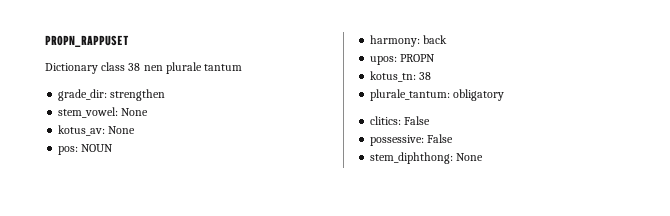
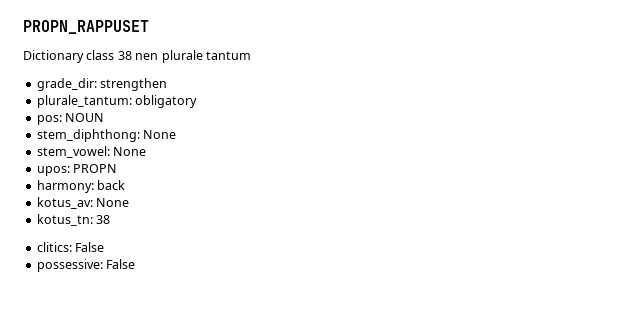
[58,107,149,118] [58,125,136,136] [58,144,114,155] [370,35,448,47] [370,54,436,65] stem_vowel: None // kotus_av: None // pos: NOUN // harmony: back // upos: PROPN -> [36,95,198,108] [36,113,105,125] [36,129,177,142] [36,146,147,158] [36,164,118,176] [36,180,126,193] [36,197,130,209] plurale_tantum: obligatory // pos: NOUN // stem_diphthong: None // stem_vowel: None // upos: PROPN // harmony: back // kotus_av: None
[370,89,505,101] // plurale_tantum: obligatory -> (111, 219) none
[370,152,484,164] // stem_diphthong: None -> (136, 264) none

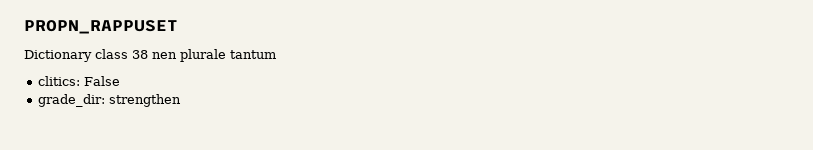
[36,78,168,91] [36,95,198,108] [36,113,105,125] [36,129,177,142] [36,146,147,158] [36,164,118,176] [36,180,126,193] [36,197,130,209] [36,214,111,226] // grade_dir: strengthen // plurale_tantum: obligatory // pos: NOUN // stem_diphthong: None // stem_vowel: None // upos: PROPN // harmony: back // kotus_av: None // kotus_tn: 38 -> (276, 54) none
[36,259,136,272] possessive: False -> [38,94,182,107] grade_dir: strengthen

